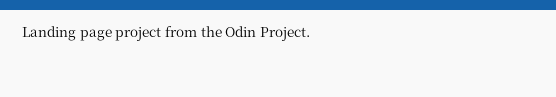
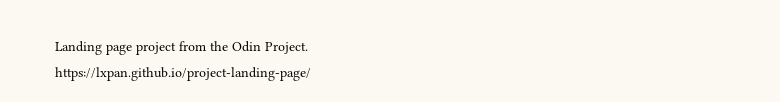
(310, 34) none -> [55,67,311,81] // https://lxpan.github.io/project-landing-page/

